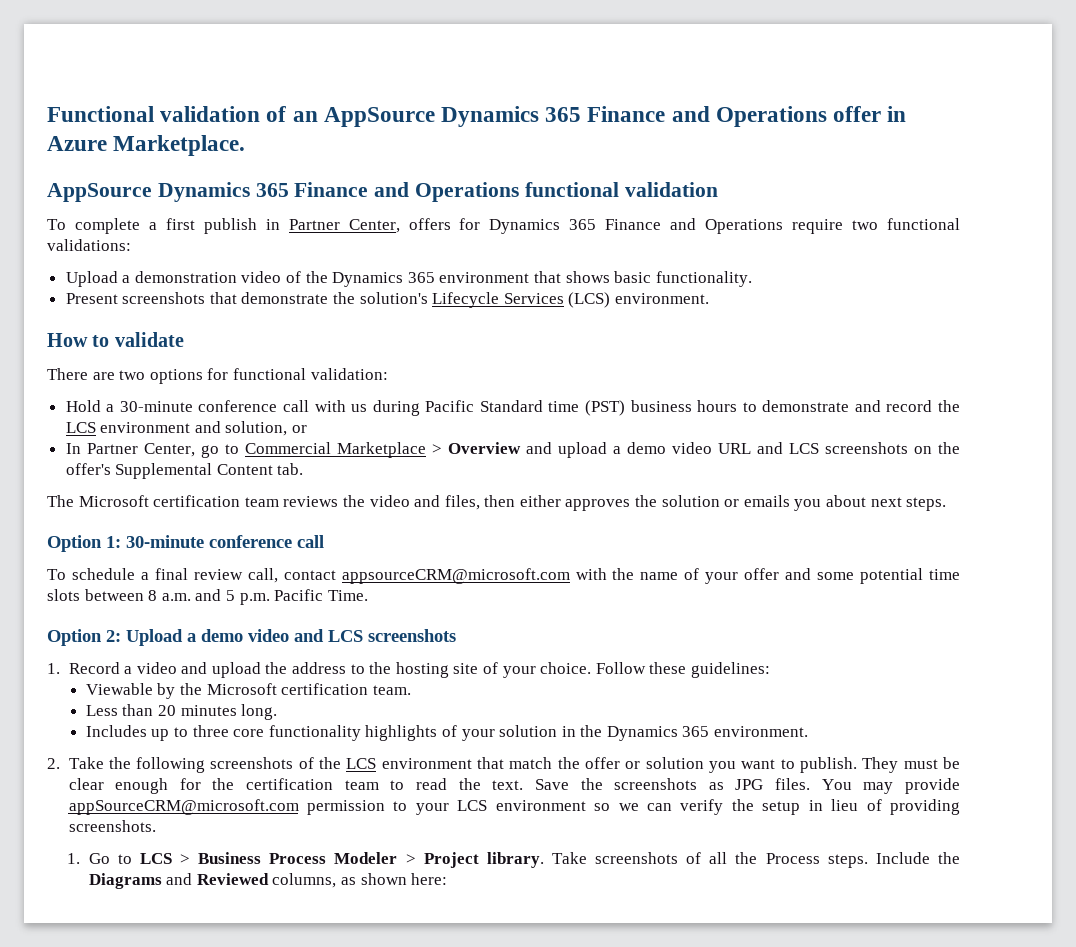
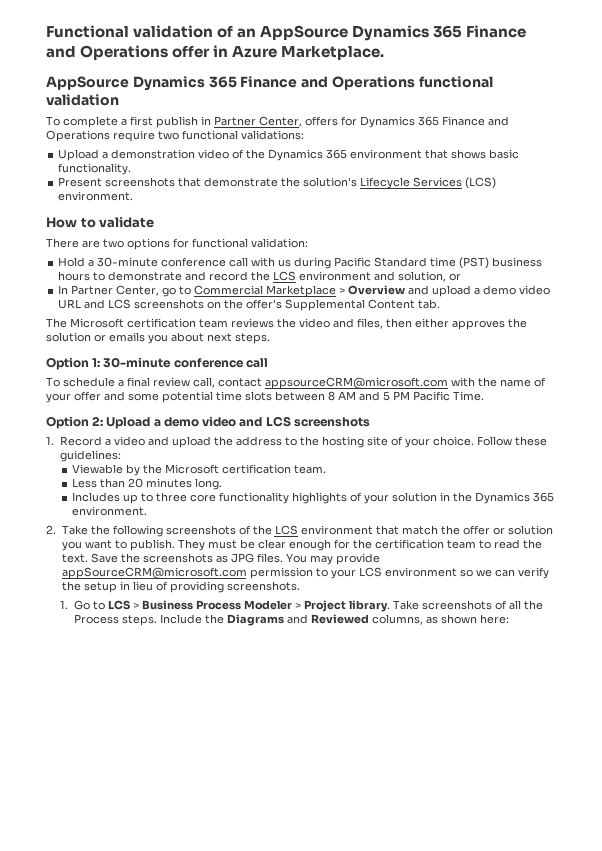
[161,593,191,601] a.m. -> [338,391,356,400] AM
[239,593,270,605] p.m. -> [393,391,410,400] PM

